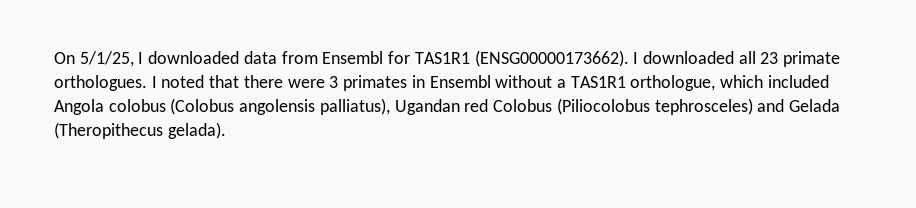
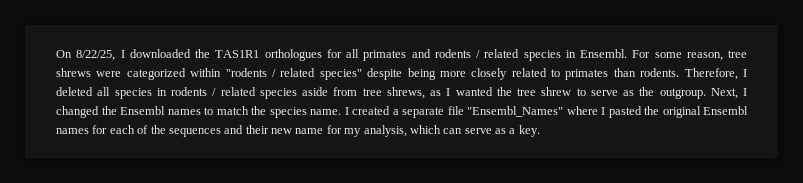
[79,50,841,67] [54,75,829,91] [54,98,840,115] [54,122,226,139] 5/1/25, I downloaded data from Ensembl for TAS1R1 (ENSG00000173662). I downloaded all 23 primate orthologues. I noted that there were 3 primates in Ensembl without a TAS1R1 orthologue, which included Angola colobus (Colobus angolensis palliatus), Ugandan red Colobus (Piliocolobus tephrosceles) and Gelada (Theropithecus gelada). -> [76,49,747,61] [56,68,748,80] [56,87,747,99] [56,106,748,118] [56,125,540,137] 8/22/25, I downloaded the TAS1R1 orthologues for all primates and rodents / related species in Ensembl. For some reason, tree shrews were categorized within "rodents / related species" despite being more closely related to primates than rodents. Therefore, I deleted all species in rodents / related species aside from tree shrews, as I wanted the tree shrew to serve as the outgroup. Next, I changed the Ensembl names to match the species name. I created a separate file "Ensembl_Names" where I pasted the original Ensembl names for each of the sequences and their new name for my analysis, which can serve as a key.

